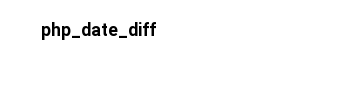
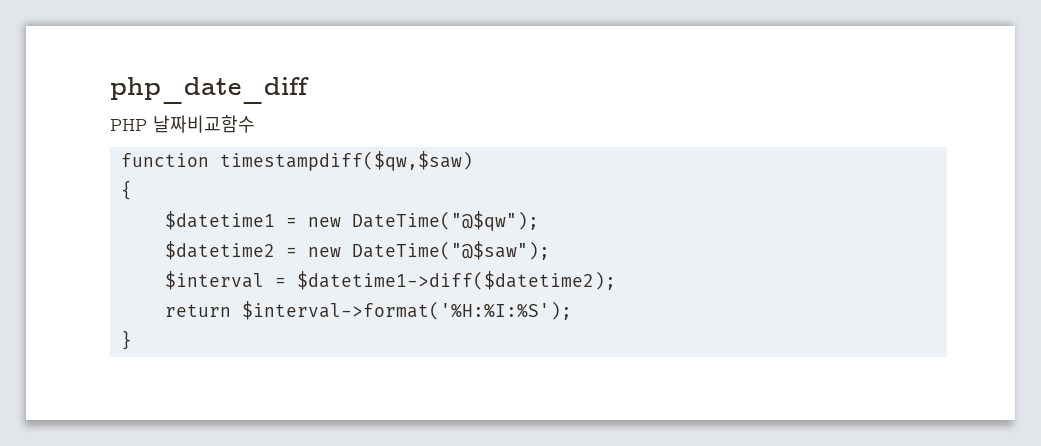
(156, 31) none -> [110,115,255,133] [120,151,473,171] [120,180,132,200] [164,211,539,231] [164,241,550,260] [164,271,616,290] [164,301,572,320] [120,330,132,350] // PHP 날짜비교함수 // function timestampdiff($qw,$saw) // { // $datetime1 = new DateTime("@$qw"); // $datetime2 = new DateTime("@$saw"); // $interval = $datetime1->diff($datetime2); // return $interval->format('%H:%I:%S'); // }

